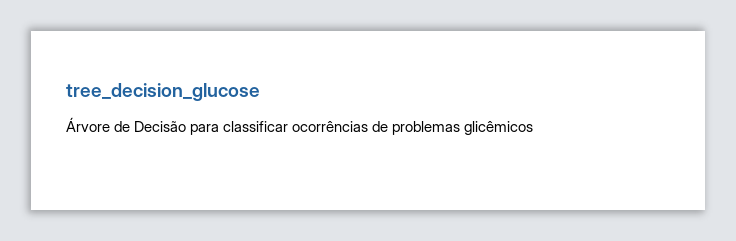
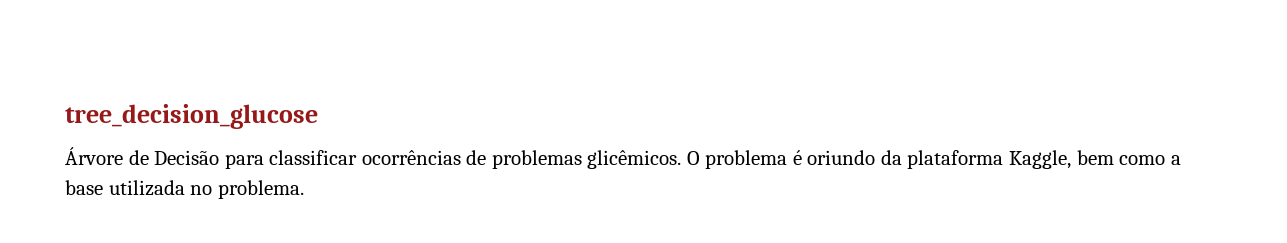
[464,121,534,135] glicêmicos -> [587,150,1181,169] [65,180,304,199] glicêmicos. O problema é oriundo da plataforma Kaggle, bem como a base utilizada no problema.

